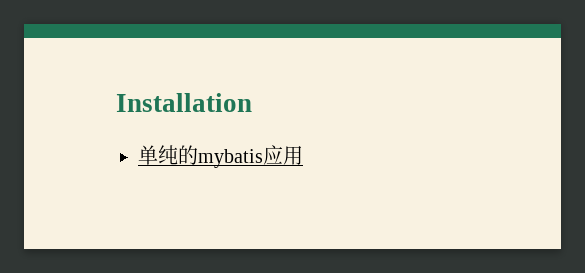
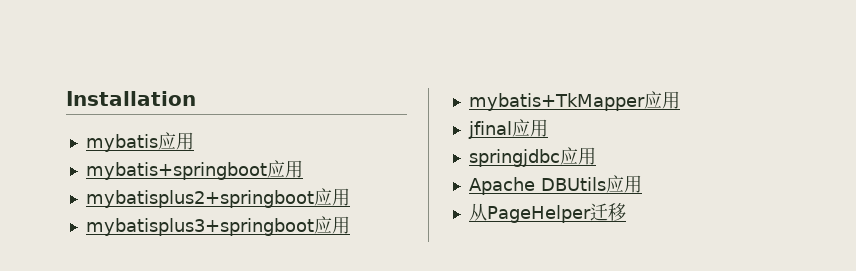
[138,145,198,165] 单纯的 -> (196, 98) none
(303, 155) none -> [85,160,303,180] [85,188,350,208] [85,216,350,236] [468,91,680,111] [467,119,548,139] [468,147,596,167] [468,175,642,195] [468,203,626,223] // mybatis+springboot应用 // mybatisplus2+springboot应用 // mybatisplus3+springboot应用 // mybatis+TkMapper应用 // jfinal应用 // springjdbc应用 // Apache DBUtils应用 // 从PageHelper迁移

